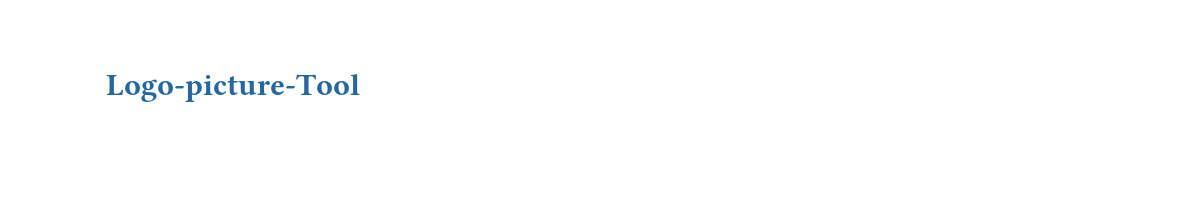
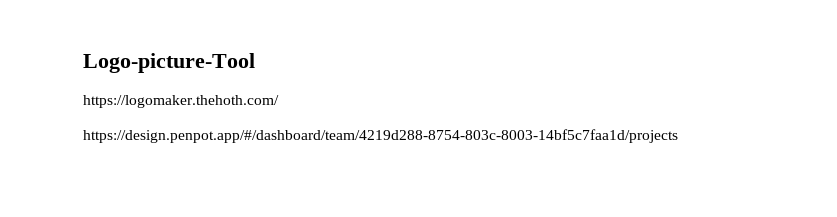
(360, 88) none -> [83,95,279,108] [83,129,678,143] // https://logomaker.thehoth.com/ // https://design.penpot.app/#/dashboard/team/4219d288-8754-803c-8003-14bf5c7faa1d/projects

